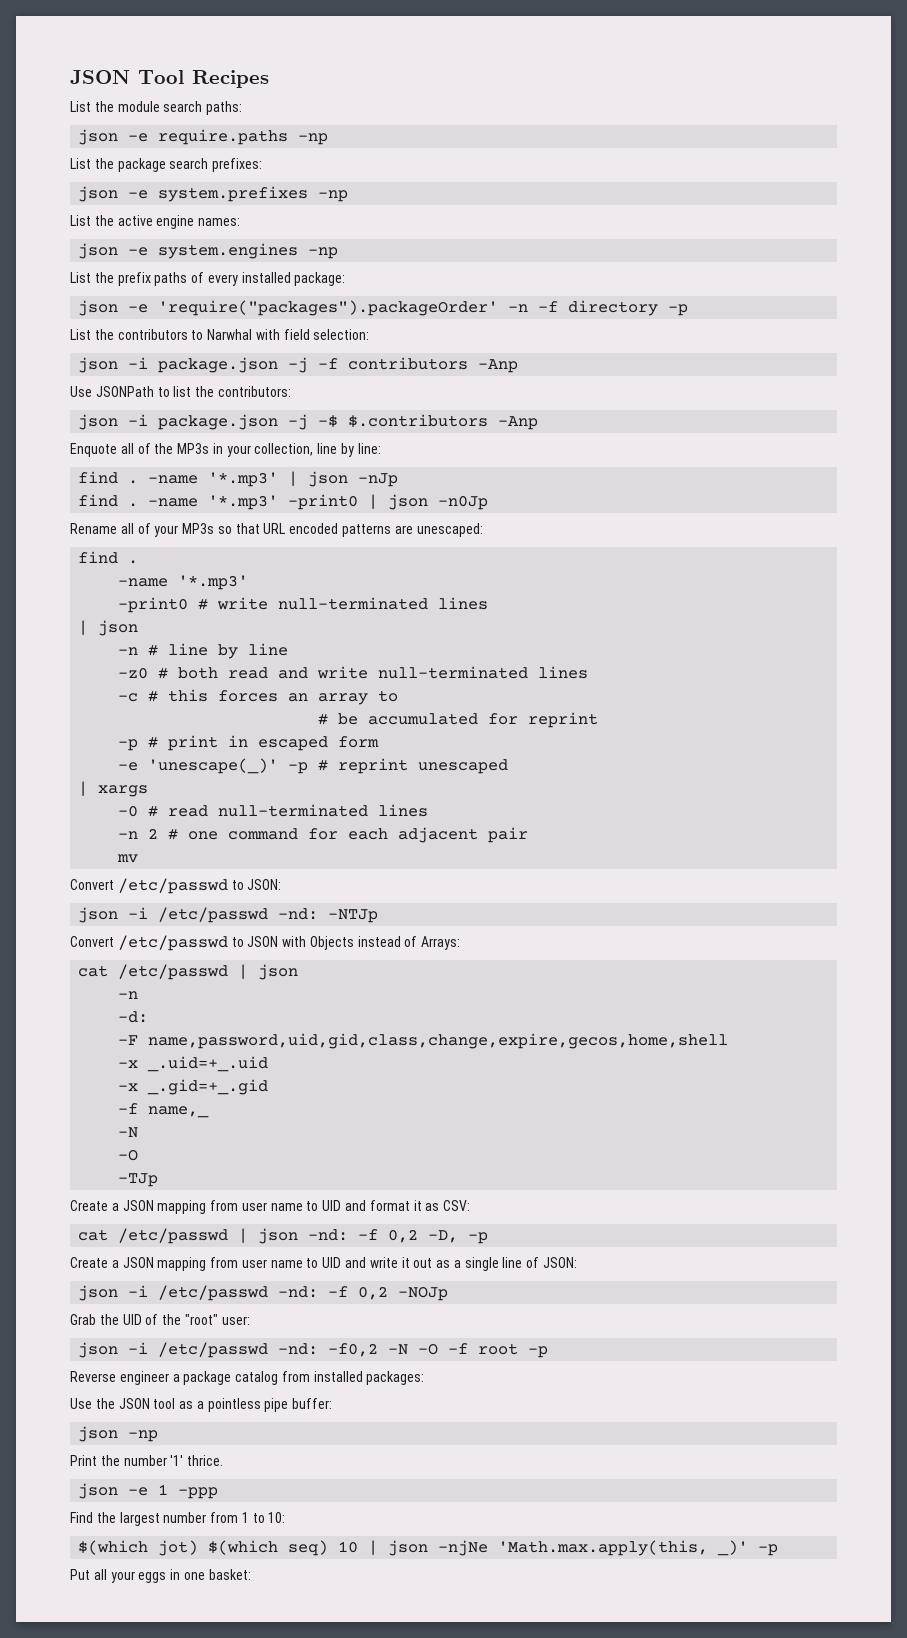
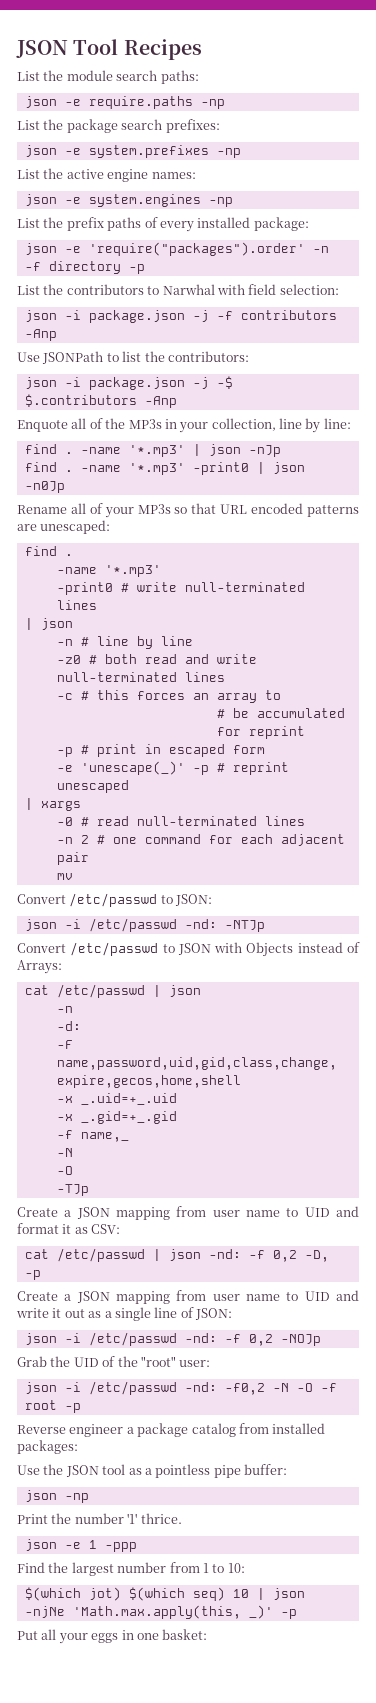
[158,300,499,316] 'require("packages").packageOrder' -> [88,242,305,256] 'require("packages").order'

